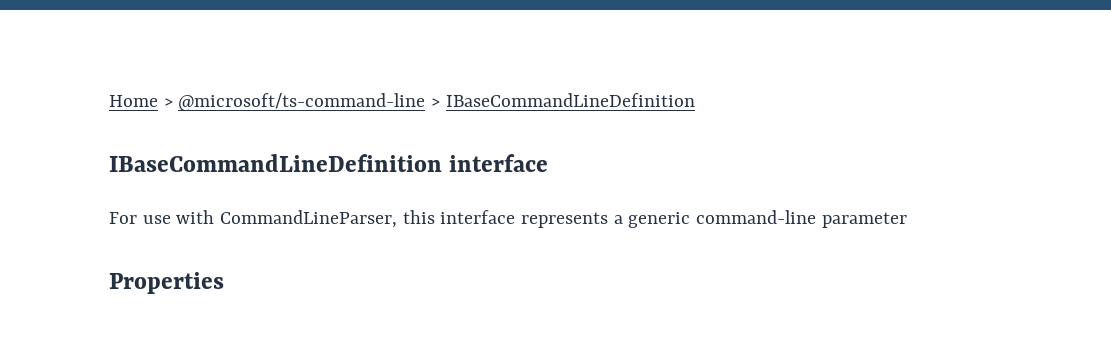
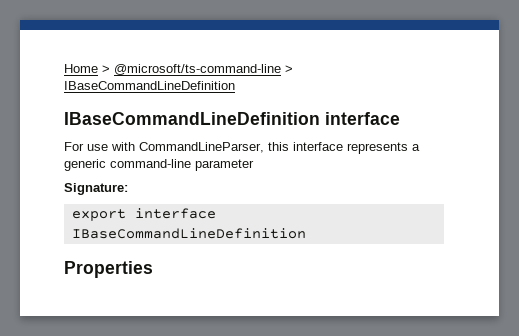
(907, 220) none -> [64,183,128,195] [71,208,216,221] [71,228,306,239] // Signature: // export interface IBaseCommandLineDefinition

